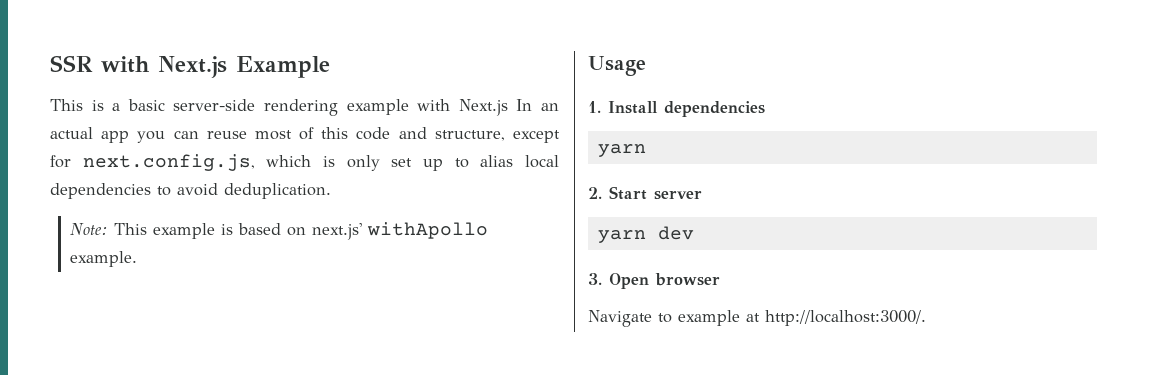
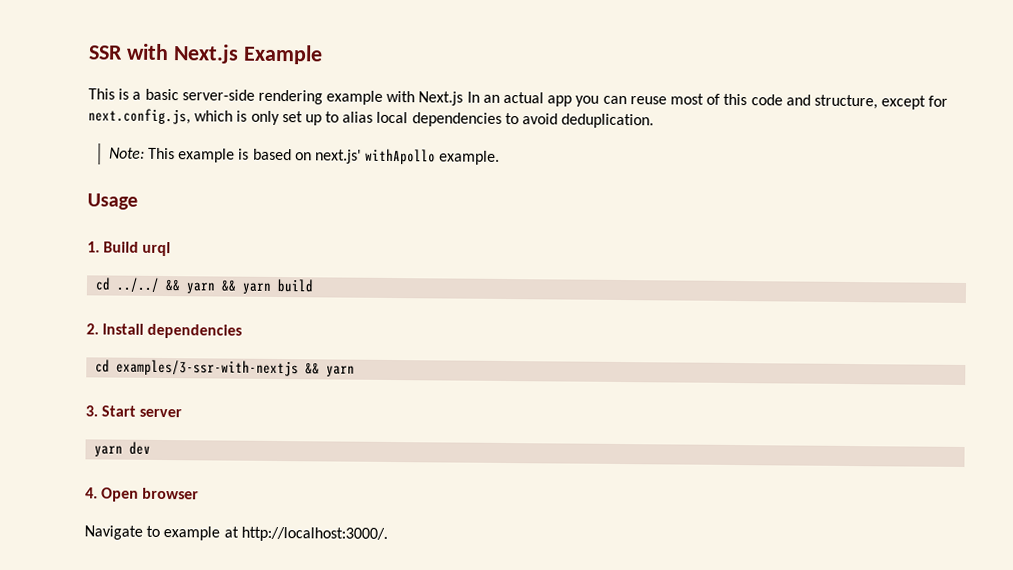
(601, 107) none -> [103,241,172,257] [95,277,315,294] [86,323,99,335] Build urql // cd ../../ && yarn && yarn build // 2.
(765, 109) none -> [95,359,321,377] cd examples/3-ssr-with-nextjs &&
[588,187,602,199] 2. -> [85,405,98,417] 3.
[588,273,602,285] 3. -> [85,487,98,499] 4.

